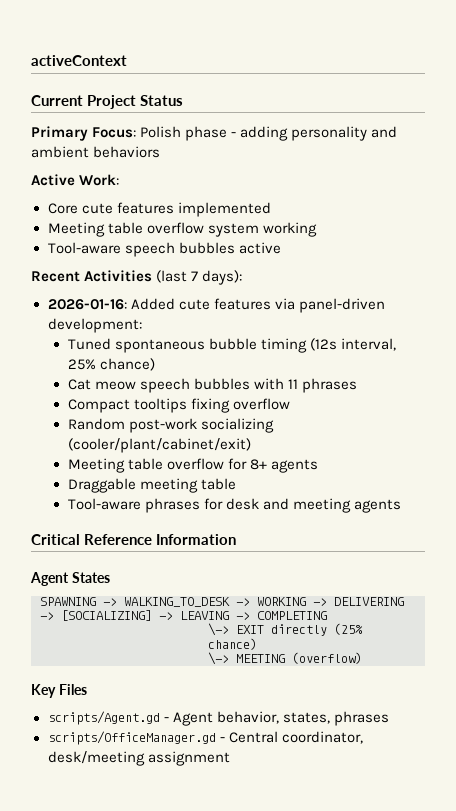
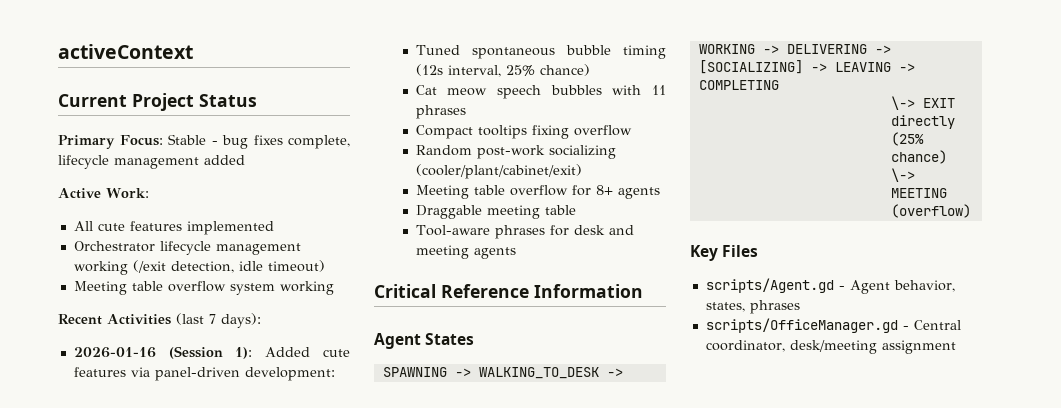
[140,126,398,141] [31,146,161,158] Polish phase - adding personality and ambient behaviors -> [168,134,350,149] [58,155,245,169] Stable - bug fixes complete, lifecycle management added
[47,203,78,214] Core -> [73,221,93,231] All
(271, 209) none -> [73,241,301,255] [73,260,325,275] // Orchestrator lifecycle management working (/exit detection, idle timeout)
[47,242,281,257] // Tool-aware speech bubbles active -> (334, 288) none
[47,299,127,310] 2026-01-16: -> [73,346,253,359] 2026-01-16 (Session 1):

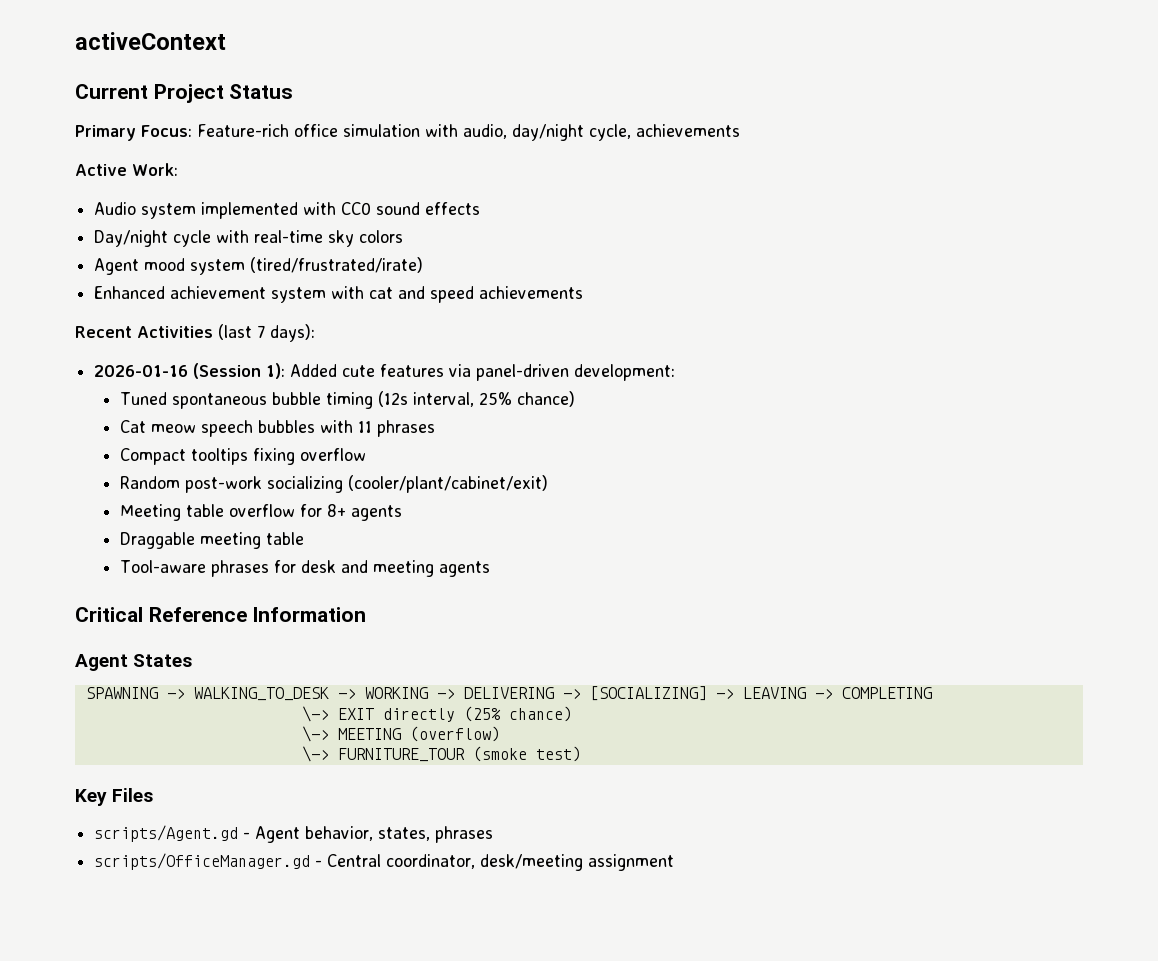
[168,134,350,149] [58,155,245,169] [58,188,149,199] [73,221,274,235] [73,241,301,255] [73,260,325,275] [73,281,334,295] Stable - bug fixes complete, lifecycle management added // Active Work: // All cute features implemented // Orchestrator lifecycle management working (/exit detection, idle timeout) // Meeting table overflow system working -> [197,124,740,141] [75,163,178,176] [94,202,481,219] [94,230,404,247] [94,257,424,275] [94,286,584,303] Feature-rich office simulation with audio, day/night cycle, achievements // Active Work: // Audio system implemented with CC0 sound effects // Day/night cycle with real-time sky colors // Agent mood system (tired/frustrated/irate) // Enhanced achievement system with cat and speed achievements
(971, 211) none -> [301,746,581,762] // \-> FURNITURE_TOUR (smoke test)

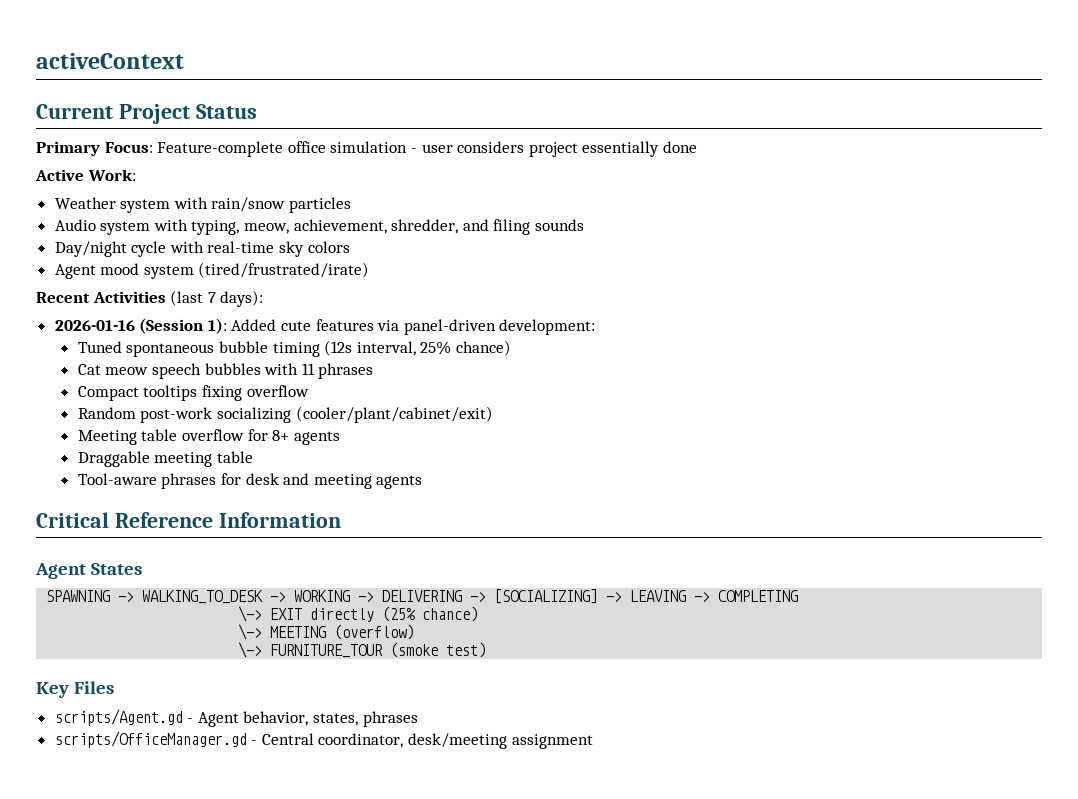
[197,124,289,137] Feature-rich -> [157,141,284,157] Feature-complete
[425,124,740,141] [75,163,178,176] [94,202,481,219] with audio, day/night cycle, achievements // Active Work: // Audio system implemented with CC0 sound effects -> [410,141,697,157] [35,169,136,181] [54,197,352,213] [54,219,585,235] - user considers project essentially done // Active Work: // Weather system with rain/snow particles // Audio system with typing, meow, achievement, shredder, and filing sounds
[94,286,584,303] // Enhanced achievement system with cat and speed achievements -> (370, 270) none

